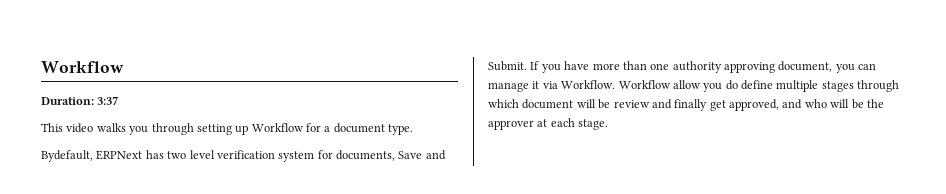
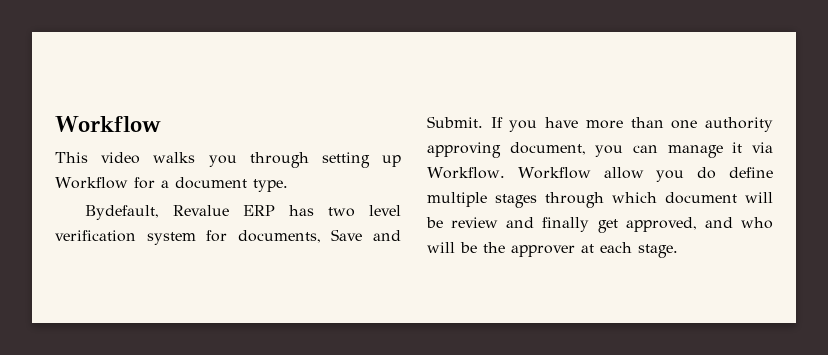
[41,61,124,73] [41,96,119,105] Workflow // Duration: 3:37 -> [55,116,161,132] Workflow
[96,150,143,160] ERPNext -> [173,205,276,216] Revalue ERP

